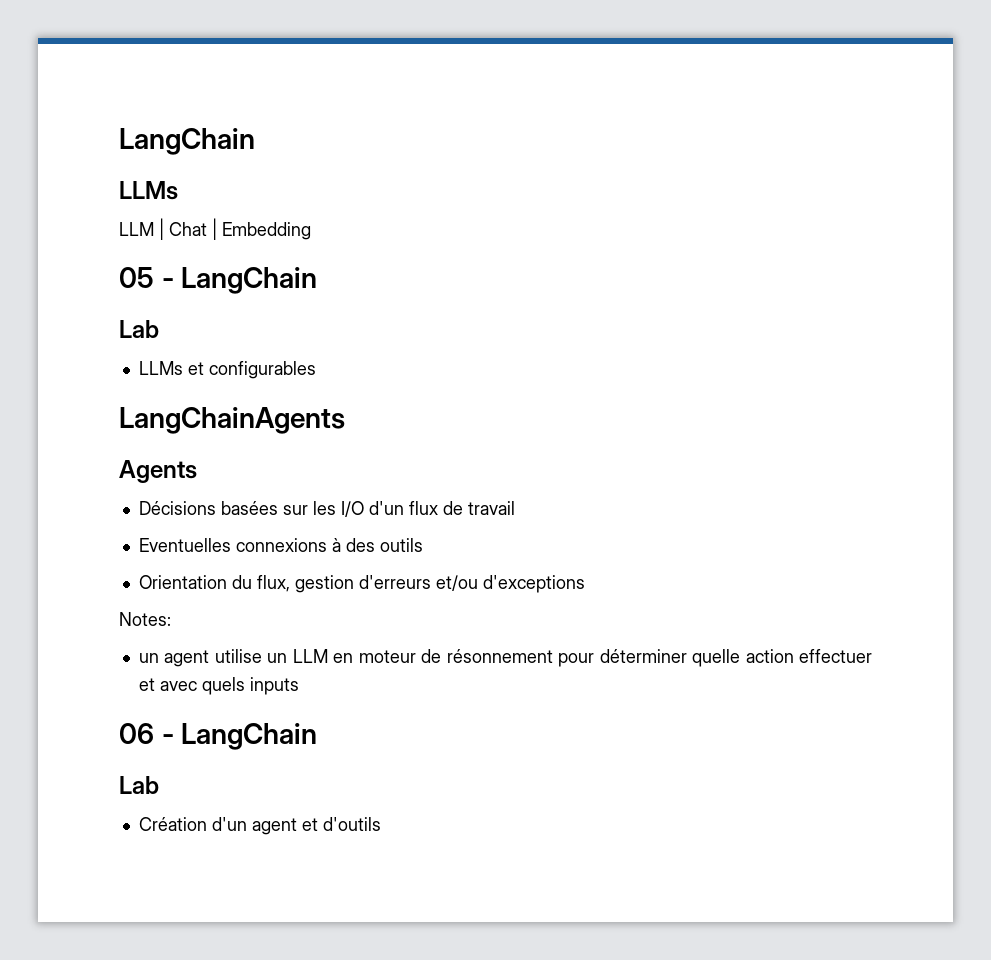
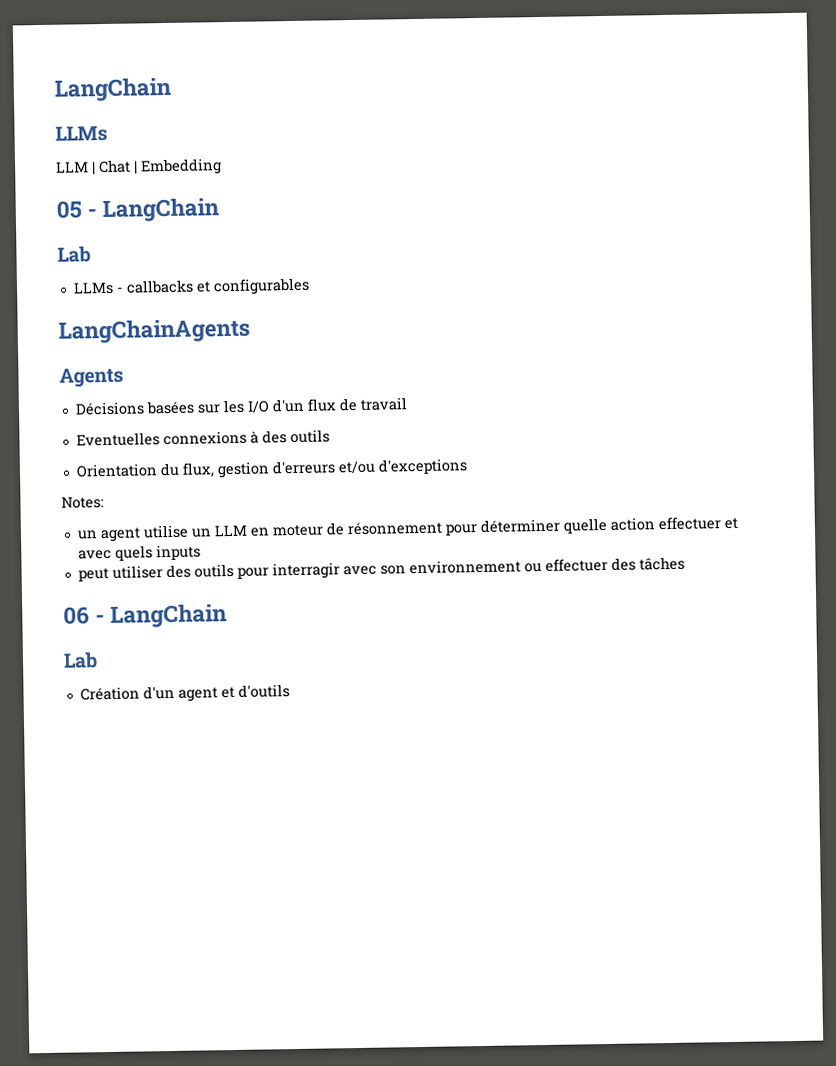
(183, 368) none -> [116,279,194,294] - callbacks
(299, 686) none -> [77,556,685,582] // peut utiliser des outils pour interragir avec son environnement ou effectuer des tâches

